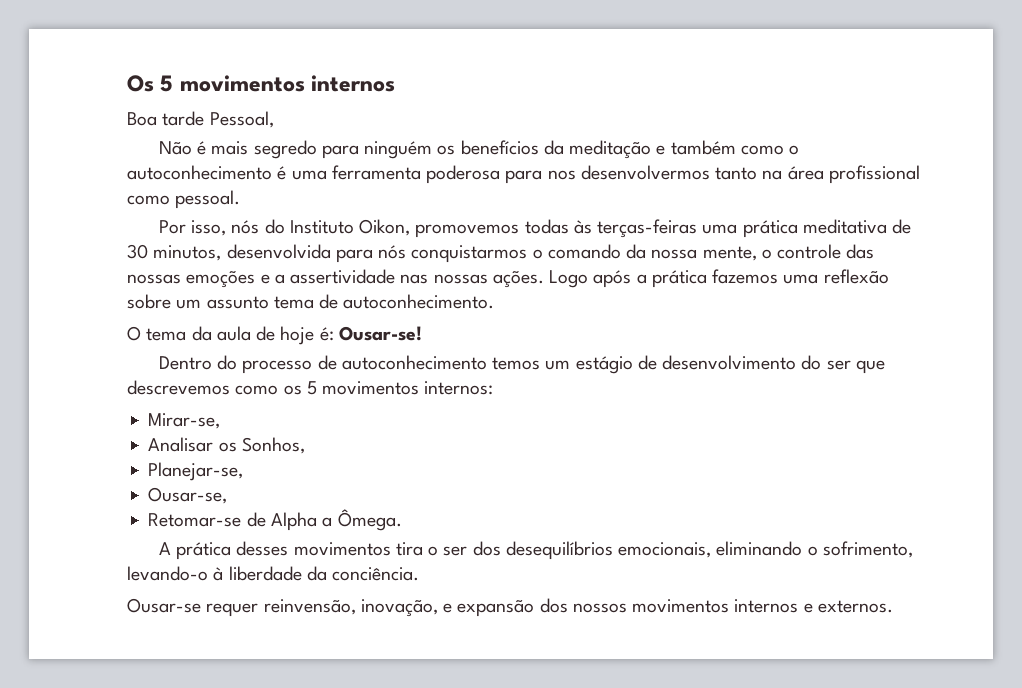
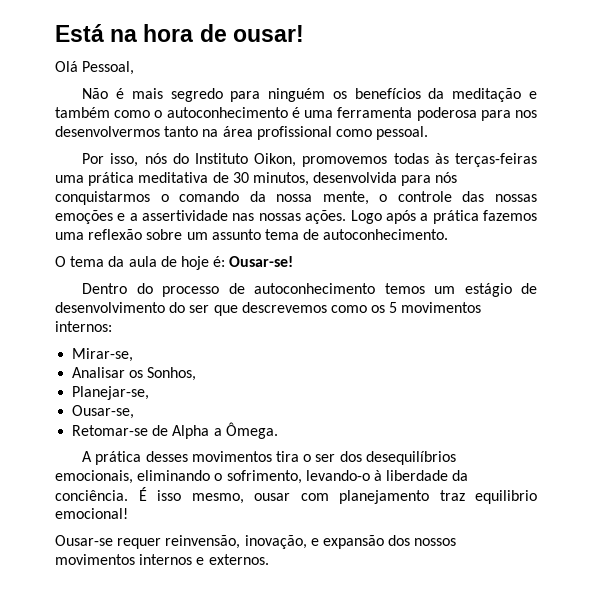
[127,75,396,92] [127,111,205,126] Os 5 movimentos internos // Boa tarde -> [55,24,304,42] [55,61,78,72] Está na hora de ousar! // Olá
(420, 574) none -> [138,487,537,504] [55,508,128,519] É isso mesmo, ousar com planejamento traz equilibrio emocional!

